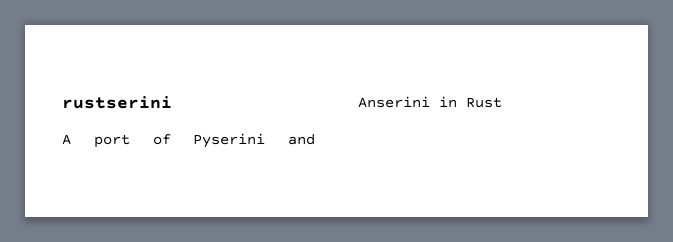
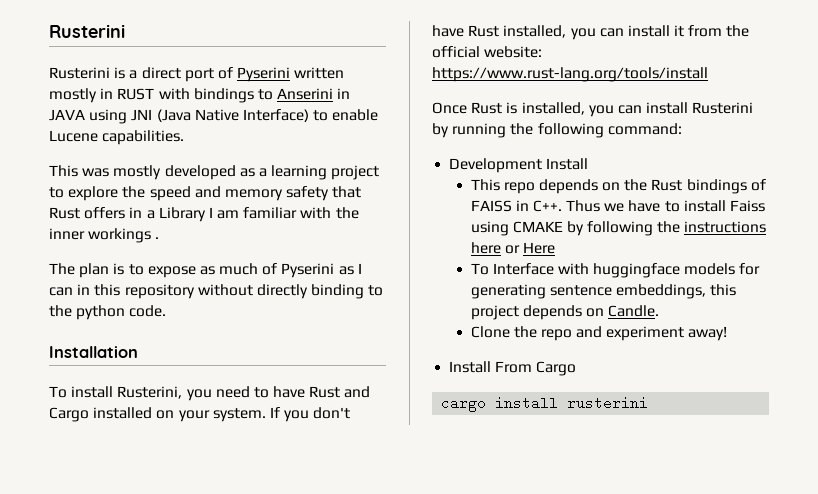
[62,96,172,109] [62,133,315,148] [358,96,502,108] rustserini // A port of Pyserini and Anserini in Rust -> [49,24,125,38] [49,67,345,82] [49,88,351,103] [49,109,379,124] [49,130,185,145] [49,165,380,180] [49,186,362,201] [49,207,359,222] [49,228,160,243] [49,263,362,278] [49,284,384,299] [49,305,167,320] [49,346,138,358] [49,386,371,401] [49,407,351,422] [432,25,750,40] [432,46,543,58] [432,67,708,82] [432,102,754,117] [432,123,682,138] [449,158,589,173] [470,179,766,194] [470,200,765,212] [470,221,767,236] [470,242,555,254] [470,263,761,278] [470,284,737,299] [470,305,660,320] [470,326,728,341] [449,361,577,376] [441,396,649,412] Rusterini // Rusterini is a direct port of Pyserini written mostly in RUST with bindings to Anserini in JAVA using JNI (Java Native Interface) to enable Lucene capabilities. // This was mostly developed as a learning project to explore the speed and memory safety that Rust offers in a Library I am familiar with the inner workings . // The plan is to expose as much of Pyserini as I can in this repository without directly binding to the python code. // Installation // To install Rusterini, you need to have Rust and Cargo installed on your system. If you don't have Rust installed, you can install it from the official website: https://www.rust-lang.org/tools/install // Once Rust is installed, you can install Rusterini by running the following command: // Development Install // This repo depends on the Rust bindings of FAISS in C++. Thus we have to install Faiss using CMAKE by following the instructions here or Here // To Interface with huggingface models for generating sentence embeddings, this project depends on Candle. // Clone the repo and experiment away! // Install From Cargo // cargo install rusterini

